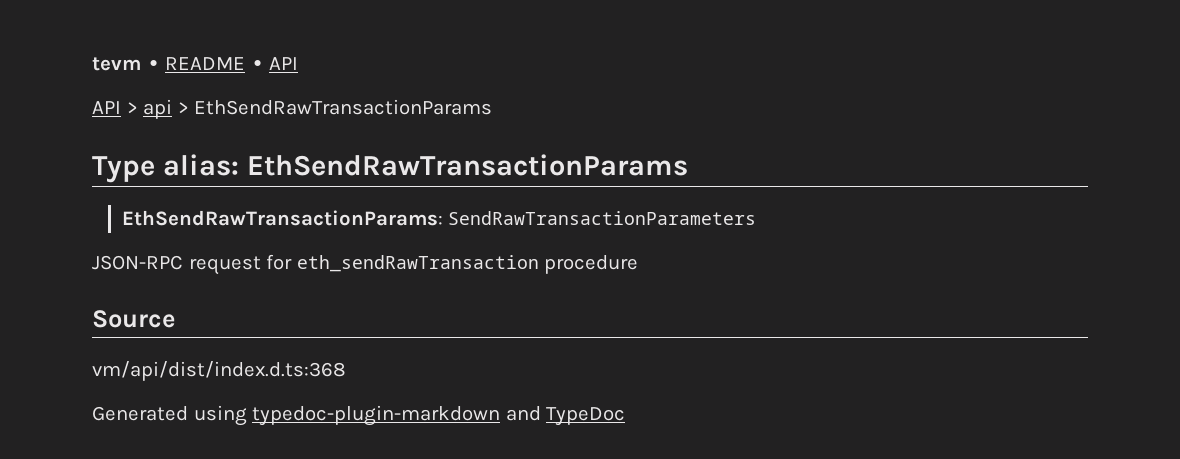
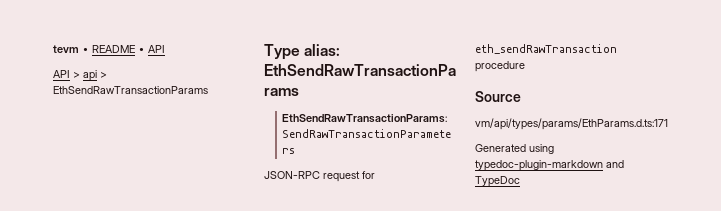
[92,361,346,381] vm/api/dist/index.d.ts:368 -> [475,118,668,130] vm/api/types/params/EthParams.d.ts:171

